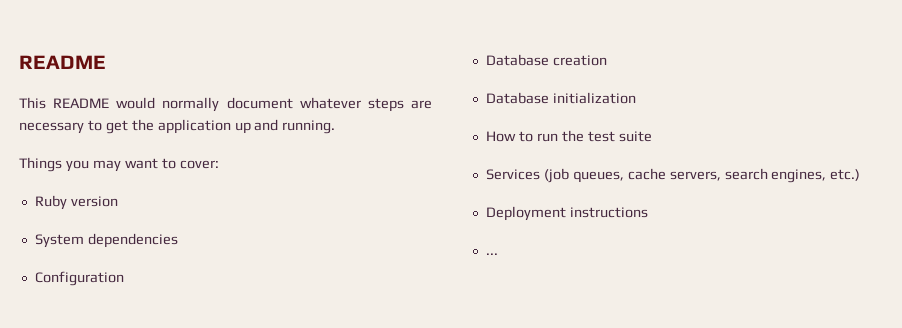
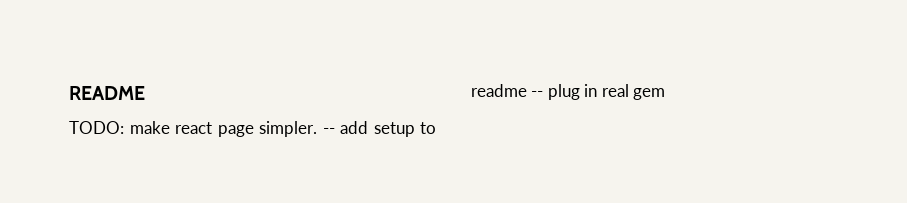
[19,97,432,112] [19,119,336,134] [19,157,219,172] [34,195,118,210] [34,233,178,248] [34,271,124,286] [485,54,607,66] [485,92,636,104] [485,130,652,142] [485,168,861,183] [485,206,648,221] [485,253,498,255] This README would normally document whatever steps are necessary to get the application up and running. // Things you may want to cover: // Ruby version // System dependencies // Configuration // Database creation // Database initialization // How to run the test suite // Services (job queues, cache servers, search engines, etc.) // Deployment instructions // ... -> [69,121,436,137] [471,84,666,100] TODO: make react page simpler. -- add setup to readme -- plug in real gem

